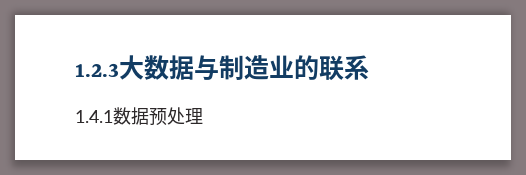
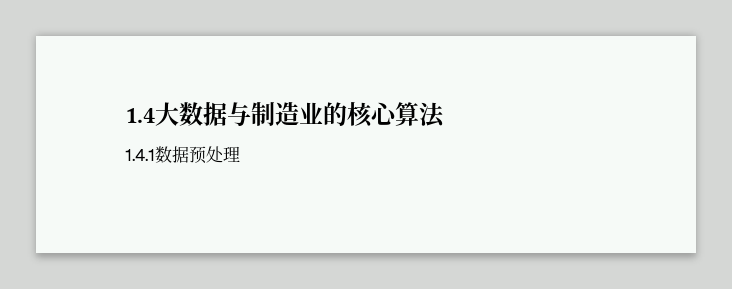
[75,63,119,77] 1.2.3 -> [125,108,155,123] 1.4
[319,55,369,81] 联系 -> [347,102,445,128] 核心算法

